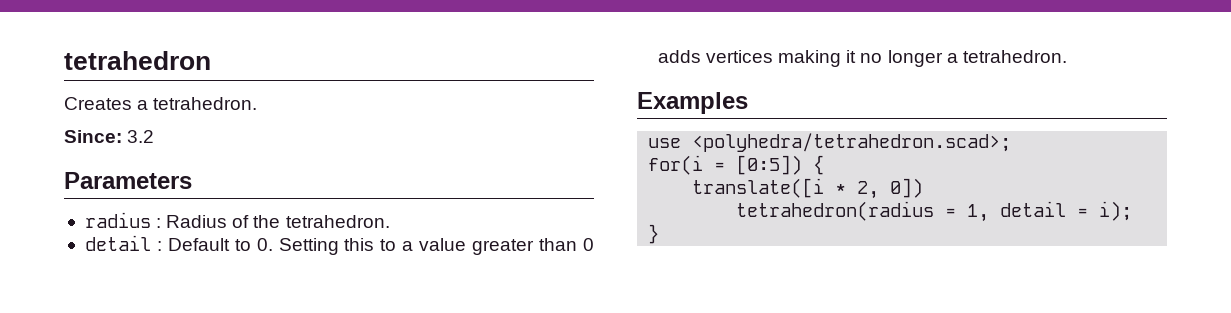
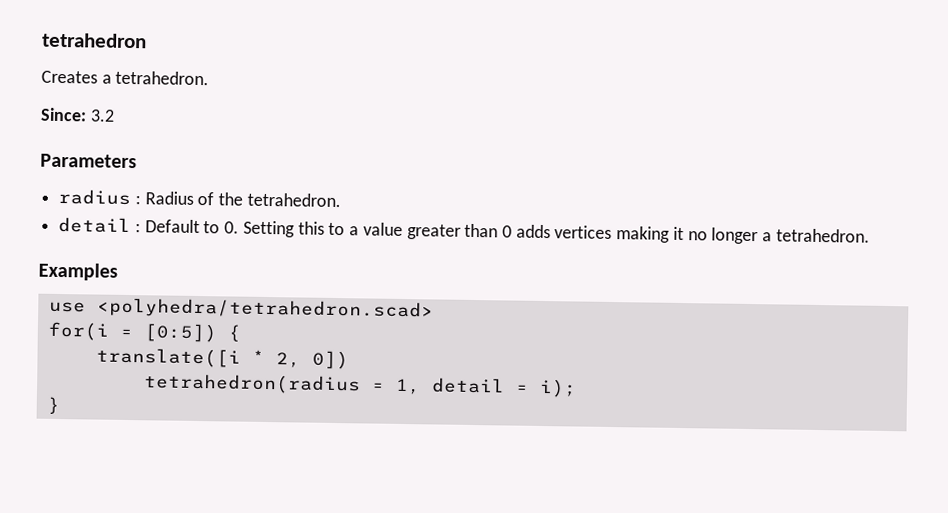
[692,133,1012,152] <polyhedra/tetrahedron.scad>; -> [96,297,434,321] <polyhedra/tetrahedron.scad>

